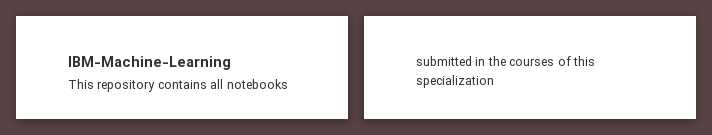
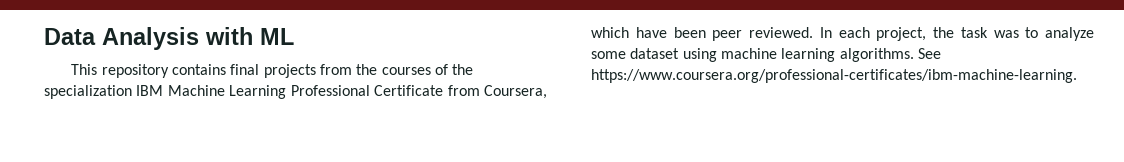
[68,56,231,70] IBM-Machine-Learning -> [44,27,294,50] Data Analysis with ML
[210,79,288,89] [416,56,595,66] [416,75,494,88] all notebooks submitted in the courses of this specialization -> [230,64,474,78] [44,85,547,99] [591,27,1094,41] [591,48,941,62] [591,69,1077,83] final projects from the courses of the specialization IBM Machine Learning Professional Certificate from Coursera, which have been peer reviewed. In each project, the task was to analyze some dataset using machine learning algorithms. See https://www.coursera.org/professional-certificates/ibm-machine-learning.

